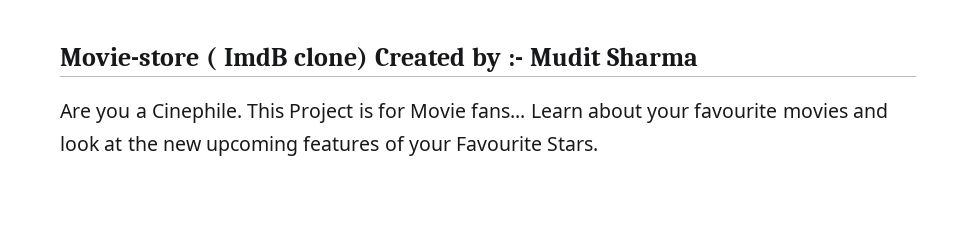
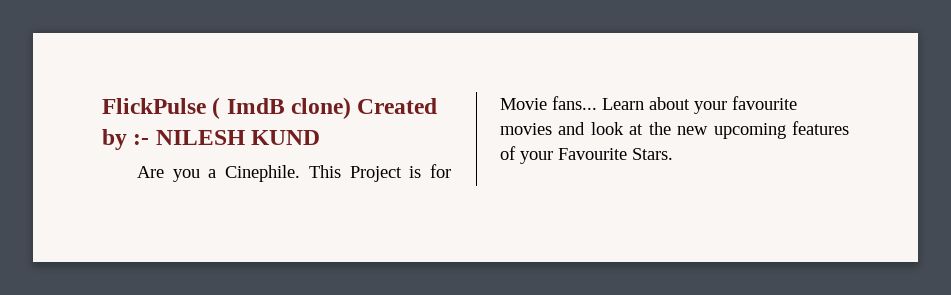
[60,47,199,66] Movie-store -> [102,98,206,114] FlickPulse
[530,47,699,66] Mudit Sharma -> [155,130,321,145] NILESH KUND

